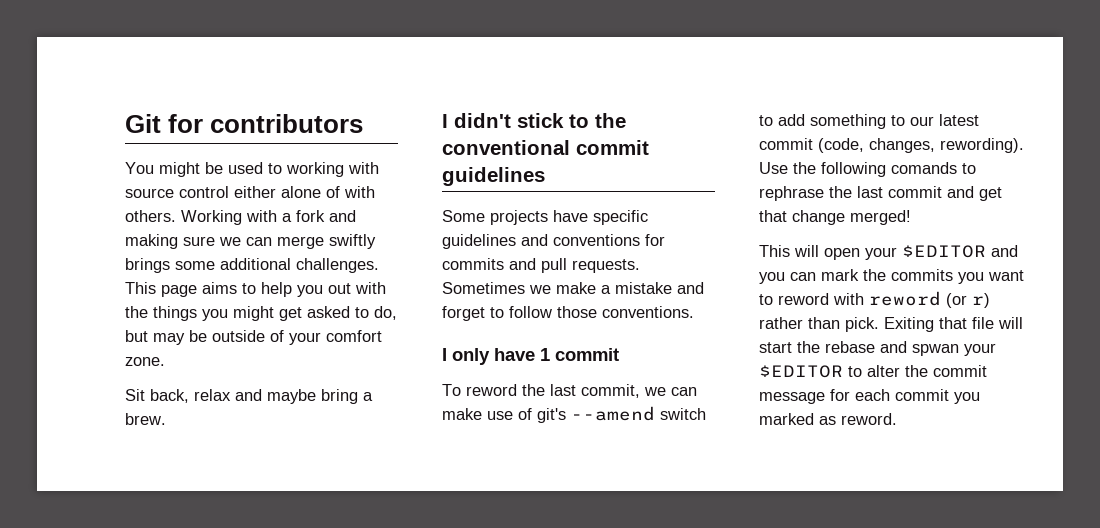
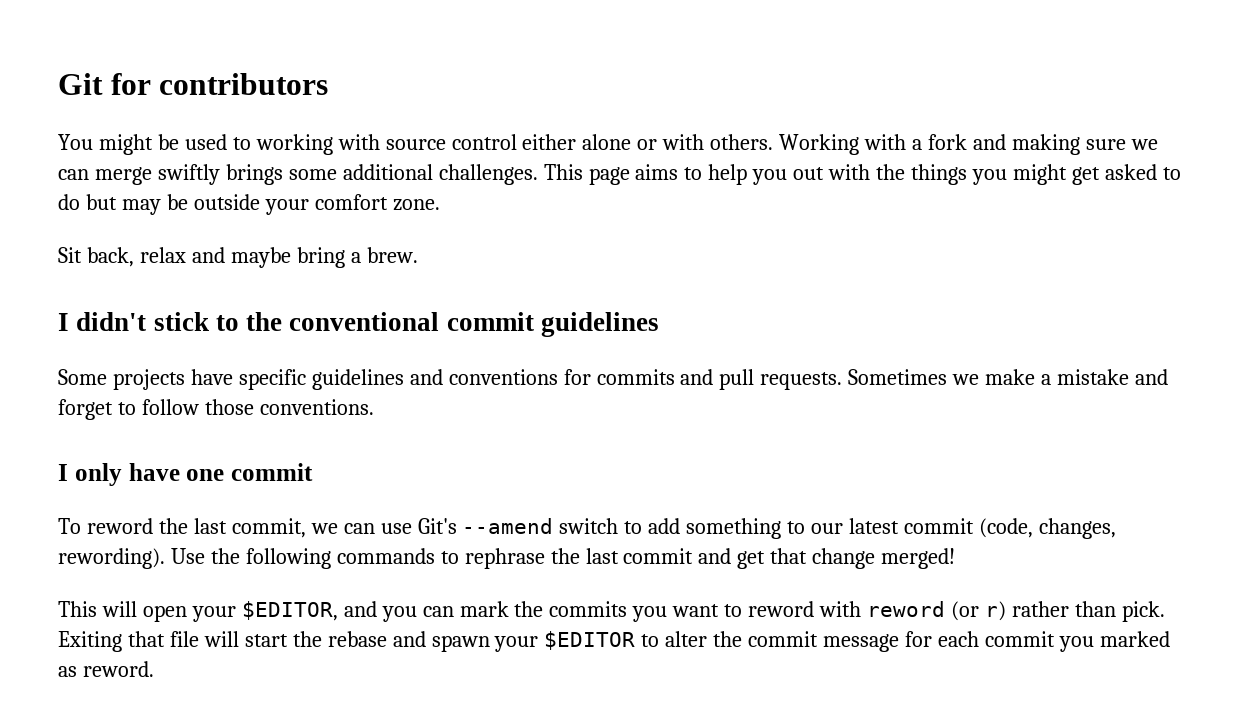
[326,186,340,198] of -> [637,139,658,150] or
[374,306,397,320] do, -> [58,194,80,210] do
[270,330,284,342] of -> (260, 202) none
[540,348,550,361] 1 -> [186,469,225,481] one
[442,408,566,423] make use of git's -> [380,518,457,534] use Git's
[891,162,957,174] comands -> [336,548,435,564] commands
[902,245,986,258] $EDITOR -> [241,601,338,621] $EDITOR,
[912,344,959,356] spwan -> [431,635,490,652] spawn

